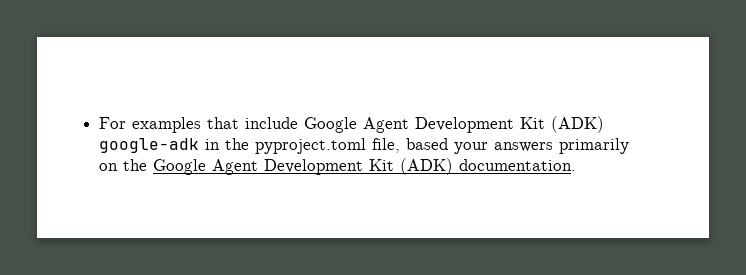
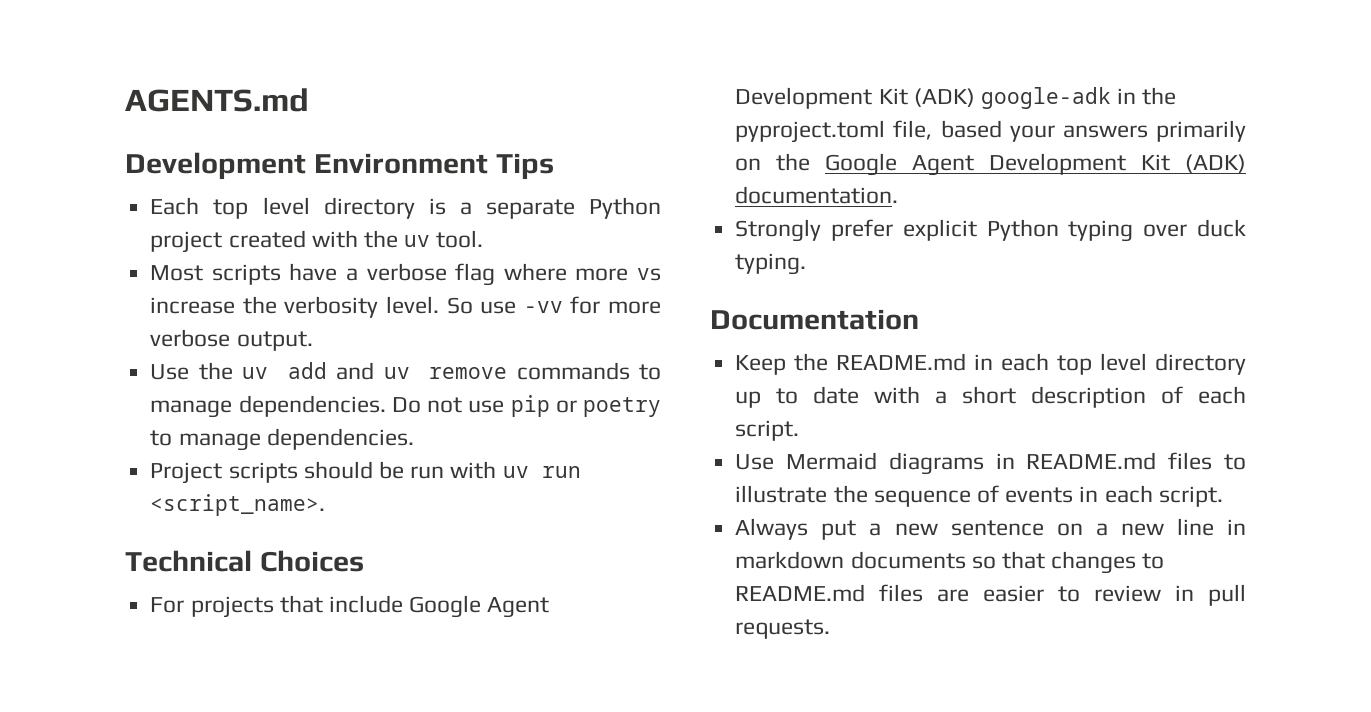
[99,117,202,133] For examples -> [125,88,309,112] [125,152,554,180] [150,197,662,219] [150,230,484,253] [150,263,661,286] [150,296,661,318] [150,329,313,351] [150,362,661,380] [150,395,661,418] [150,428,414,451] [150,461,581,484] [150,494,326,516] [125,550,364,572] [150,596,274,618] AGENTS.md // Development Environment Tips // Each top level directory is a separate Python project created with the uv tool. // Most scripts have a verbose flag where more vs increase the verbosity level. So use -vv for more verbose output. // Use the uv add and uv remove commands to manage dependencies. Do not use pip or poetry to manage dependencies. // Project scripts should be run with uv run <script_name>. // Technical Choices // For projects
(577, 165) none -> [735,219,1246,242] [735,253,807,275] [710,309,919,330] [735,353,1246,375] [735,386,1246,408] [735,420,800,441] [735,452,1246,475] [735,485,1223,507] [735,518,1246,540] [735,551,1165,574] [735,584,1246,606] [735,619,831,639] // Strongly prefer explicit Python typing over duck typing. // Documentation // Keep the README.md in each top level directory up to date with a short description of each script. // Use Mermaid diagrams in README.md files to illustrate the sequence of events in each script. // Always put a new sentence on a new line in markdown documents so that changes to README.md files are easier to review in pull requests.

